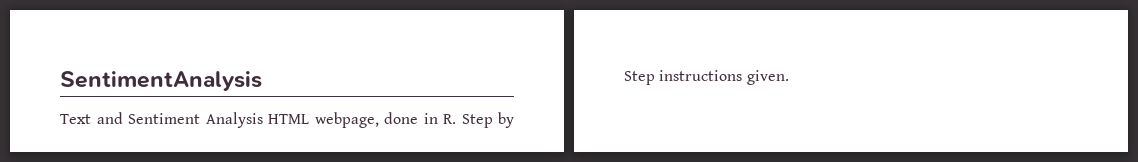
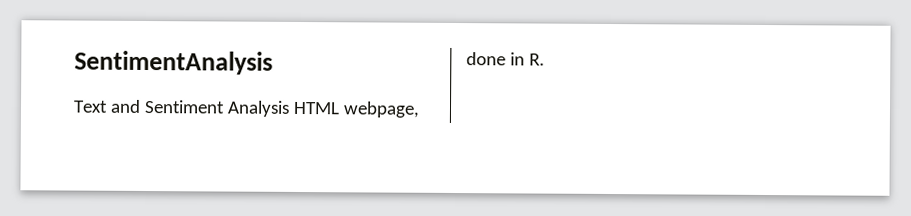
[461,112,514,128] [624,70,789,85] Step by Step instructions given. -> (545, 59) none

